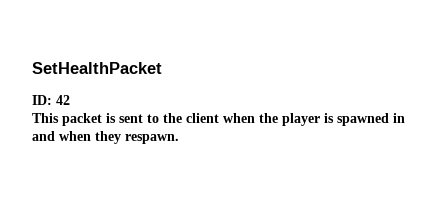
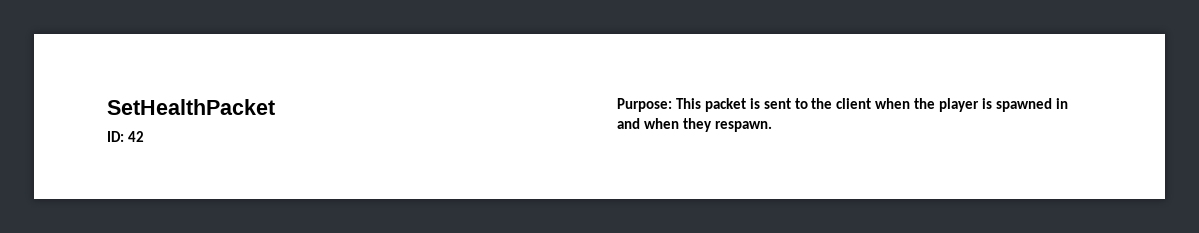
(70, 100) none -> [617,98,672,112] Purpose:

